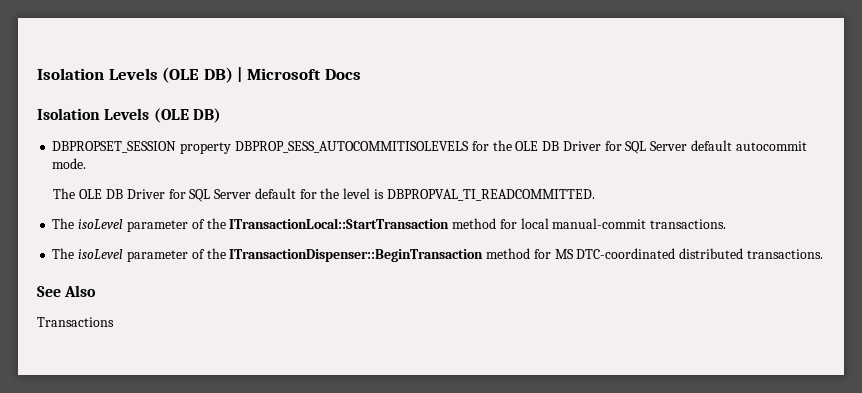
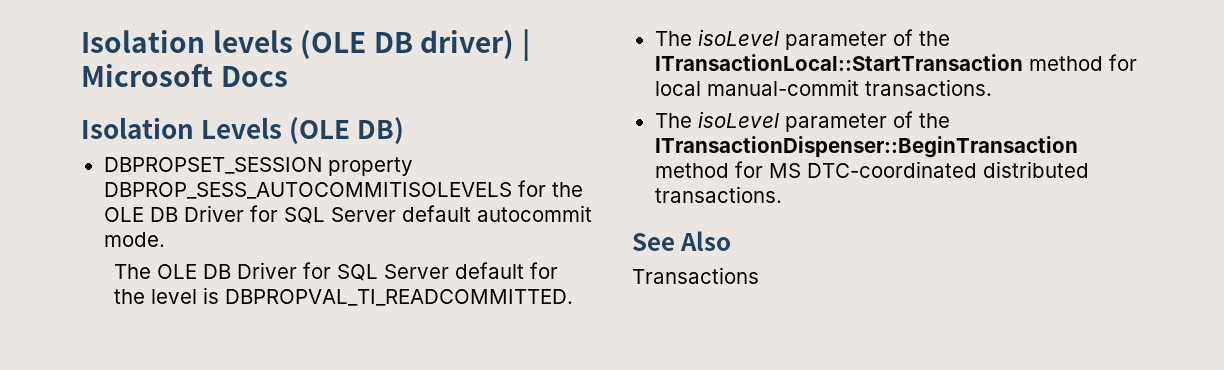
[37,67,233,83] Isolation Levels (OLE DB) -> [81,30,515,59] Isolation levels (OLE DB driver)

